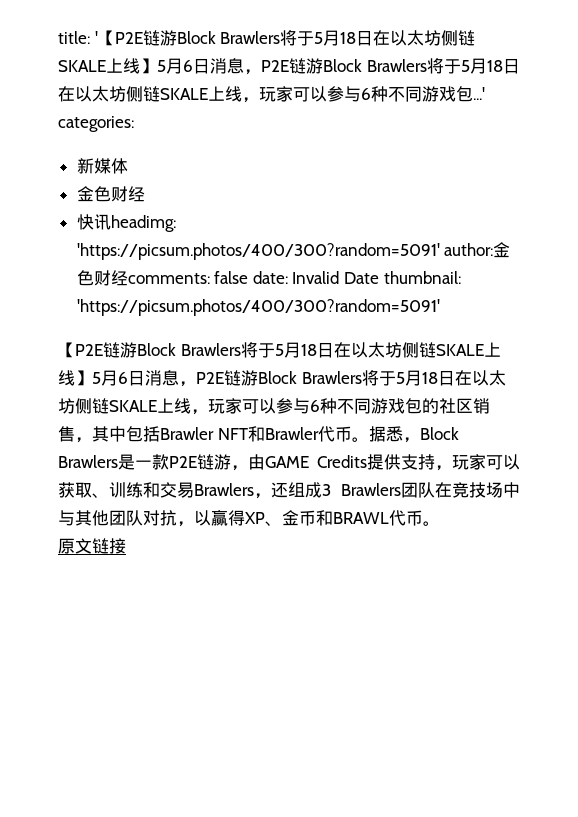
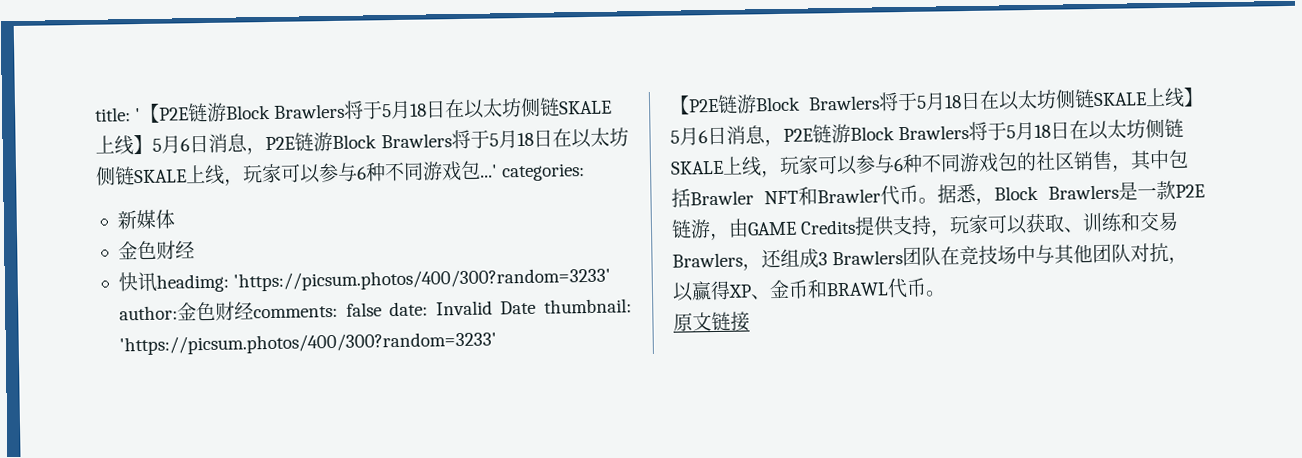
[76,243,440,260] 'https://picsum.photos/400/300?random=5091' -> [233,267,612,292] 'https://picsum.photos/400/300?random=3233'
[76,299,440,316] 'https://picsum.photos/400/300?random=5091' -> [118,331,497,356] 'https://picsum.photos/400/300?random=3233'

